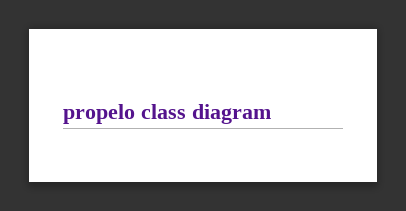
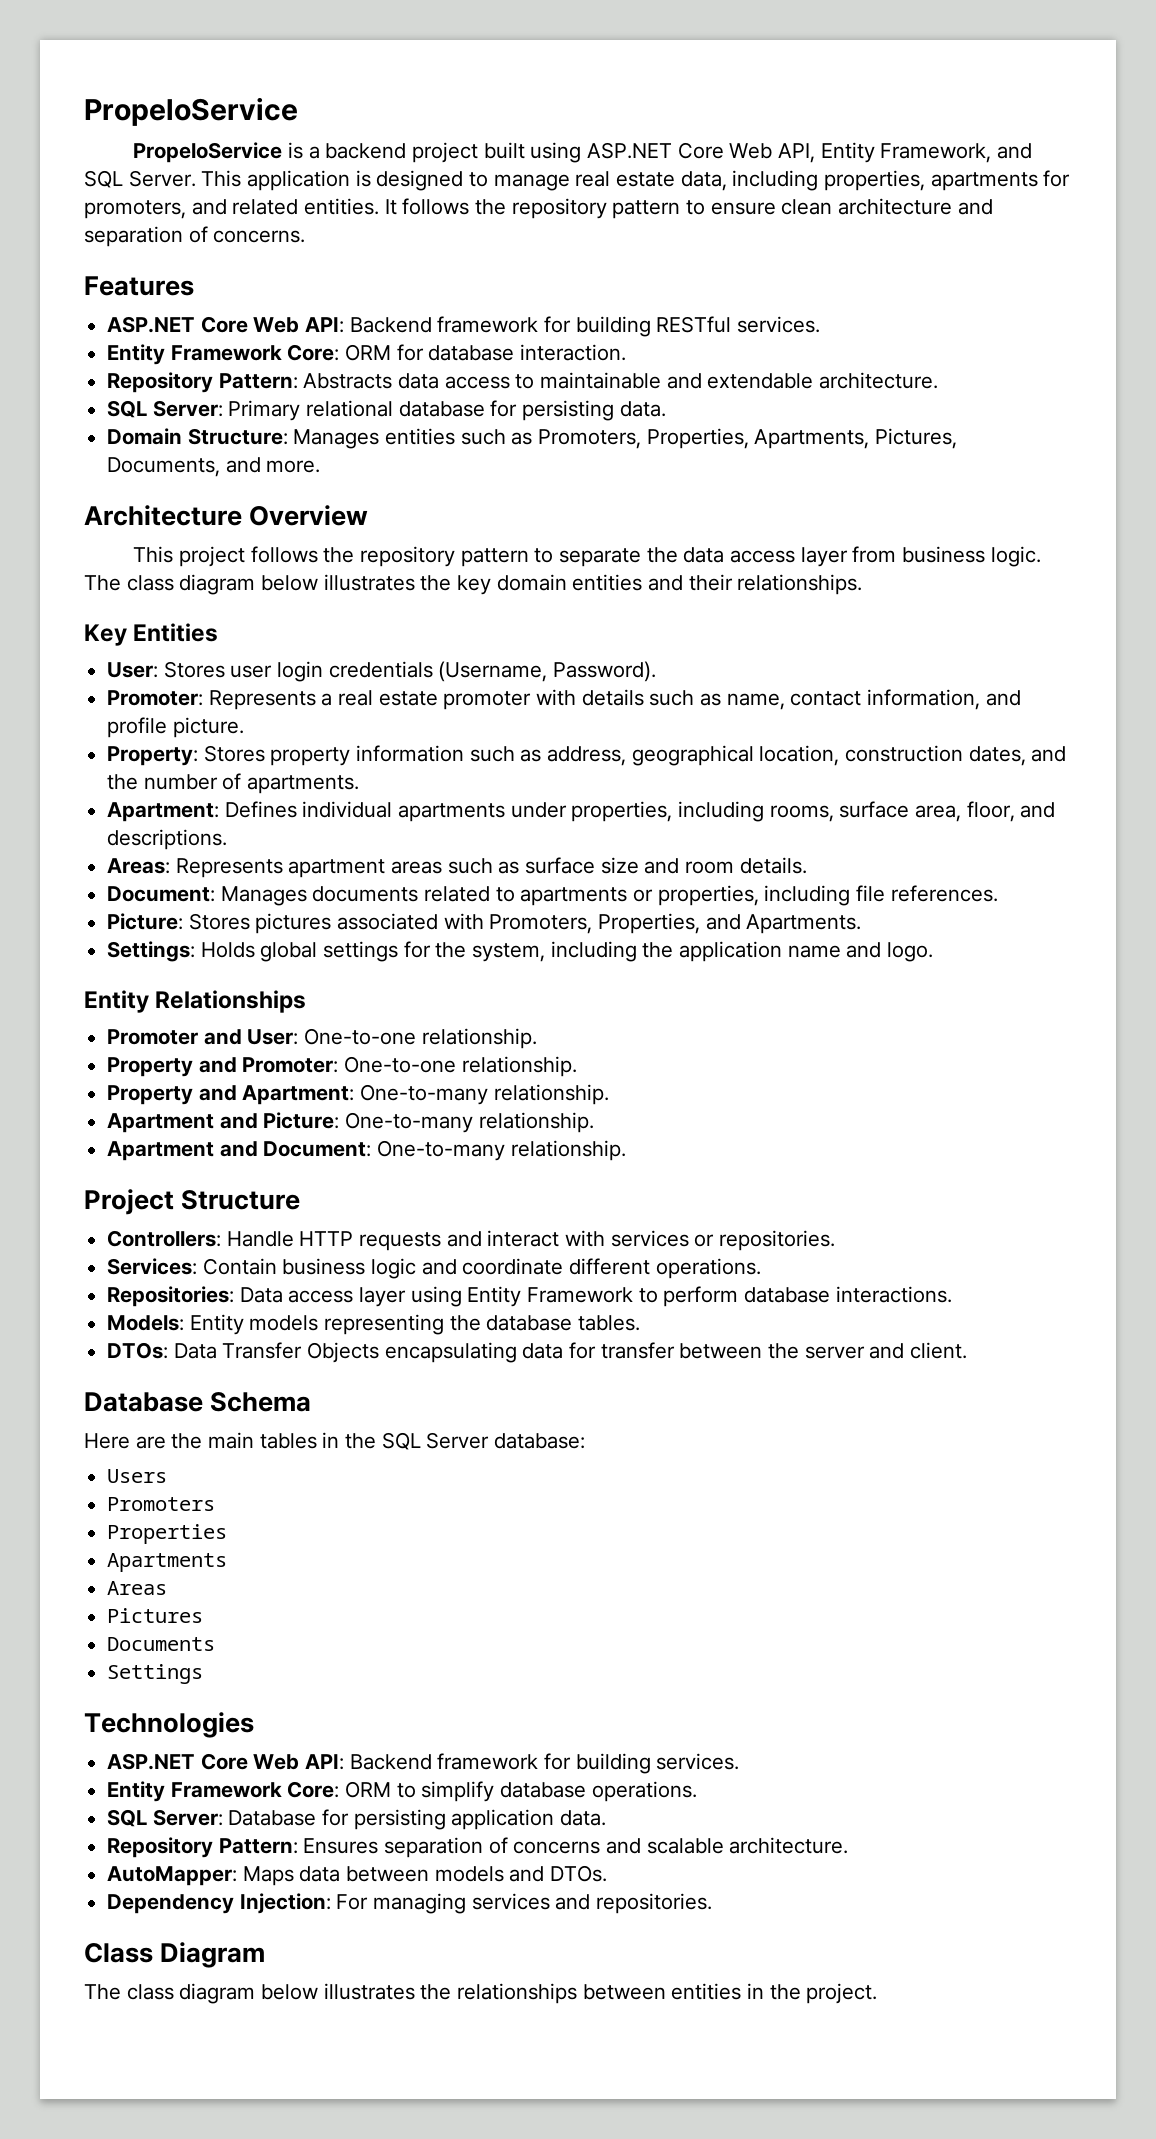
[63,104,271,124] propelo class diagram -> [84,97,298,126] [133,142,1032,163] [84,170,1071,191] [84,198,993,219] [84,226,306,247] [84,276,194,296] [107,316,821,337] [107,344,627,365] [107,372,939,393] [107,400,666,421] [107,428,958,449] [107,457,321,477] [84,505,369,526] [133,546,1041,567] [84,574,863,595] [84,623,219,646] [107,661,657,682] [107,689,1021,710] [107,717,244,738] [107,745,1067,766] [107,773,360,794] [107,801,1056,822] [107,829,228,850] [107,857,807,878] [107,885,998,906] [107,913,862,934] [107,941,934,962] [84,990,307,1013] [107,1028,537,1049] [107,1056,577,1077] [107,1084,609,1105] [107,1112,594,1133] [107,1140,626,1161] [84,1189,301,1215] [107,1230,836,1251] [107,1258,761,1279] [107,1286,952,1307] [107,1314,641,1335] [107,1342,968,1363] [84,1392,312,1412] [84,1432,586,1450] [107,1469,168,1483] [107,1497,216,1511] [107,1524,228,1544] [107,1553,228,1572] [107,1581,168,1595] [107,1608,204,1623] [107,1637,216,1651] [107,1664,204,1684] [84,1712,254,1738] [107,1753,740,1774] [107,1781,697,1802] [107,1809,607,1830] [107,1837,849,1858] [107,1865,608,1886] [107,1893,713,1914] [84,1942,266,1968] [84,1983,878,2004] PropeloService // PropeloService is a backend project built using ASP.NET Core Web API, Entity Framework, and SQL Server. This application is designed to manage real estate data, including properties, apartments for promoters, and related entities. It follows the repository pattern to ensure clean architecture and separation of concerns. // Features // ASP.NET Core Web API: Backend framework for building RESTful services. // Entity Framework Core: ORM for database interaction. // Repository Pattern: Abstracts data access to maintainable and extendable architecture. // SQL Server: Primary relational database for persisting data. // Domain Structure: Manages entities such as Promoters, Properties, Apartments, Pictures, Documents, and more. // Architecture Overview // This project follows the repository pattern to separate the data access layer from business logic. The class diagram below illustrates the key domain entities and their relationships. // Key Entities // User: Stores user login credentials (Username, Password). // Promoter: Represents a real estate promoter with details such as name, contact information, and profile picture. // Property: Stores property information such as address, geographical location, construction dates, and the number of apartments. // Apartment: Defines individual apartments under properties, including rooms, surface area, floor, and descriptions. // Areas: Represents apartment areas such as surface size and room details. // Document: Manages documents related to apartments or properties, including file references. // Picture: Stores pictures associated with Promoters, Properties, and Apartments. // Settings: Holds global settings for the system, including the application name and logo. // Entity Relationships // Promoter and User: One-to-one relationship. // Property and Promoter: One-to-one relationship. // Property and Apartment: One-to-many relationship. // Apartment and Picture: One-to-many relationship. // Apartment and Document: One-to-many relationship. // Project Structure // Controllers: Handle HTTP requests and interact with services or repositories. // Services: Contain business logic and coordinate different operations. // Repositories: Data access layer using Entity Framework to perform database interactions. // Models: Entity models representing the database tables. // DTOs: Data Transfer Objects encapsulating data for transfer between the server and client. // Database Schema // Here are the main tables in the SQL Server database: // Users // Promoters // Properties // Apartments // Areas // Pictures // Documents // Settings // Technologies // ASP.NET Core Web API: Backend framework for building services. // Entity Framework Core: ORM to simplify database operations. // SQL Server: Database for persisting application data. // Repository Pattern: Ensures separation of concerns and scalable architecture. // AutoMapper: Maps data between models and DTOs. // Dependency Injection: For managing services and repositories. // Class Diagram // The class diagram below illustrates the relationships between entities in the project.

